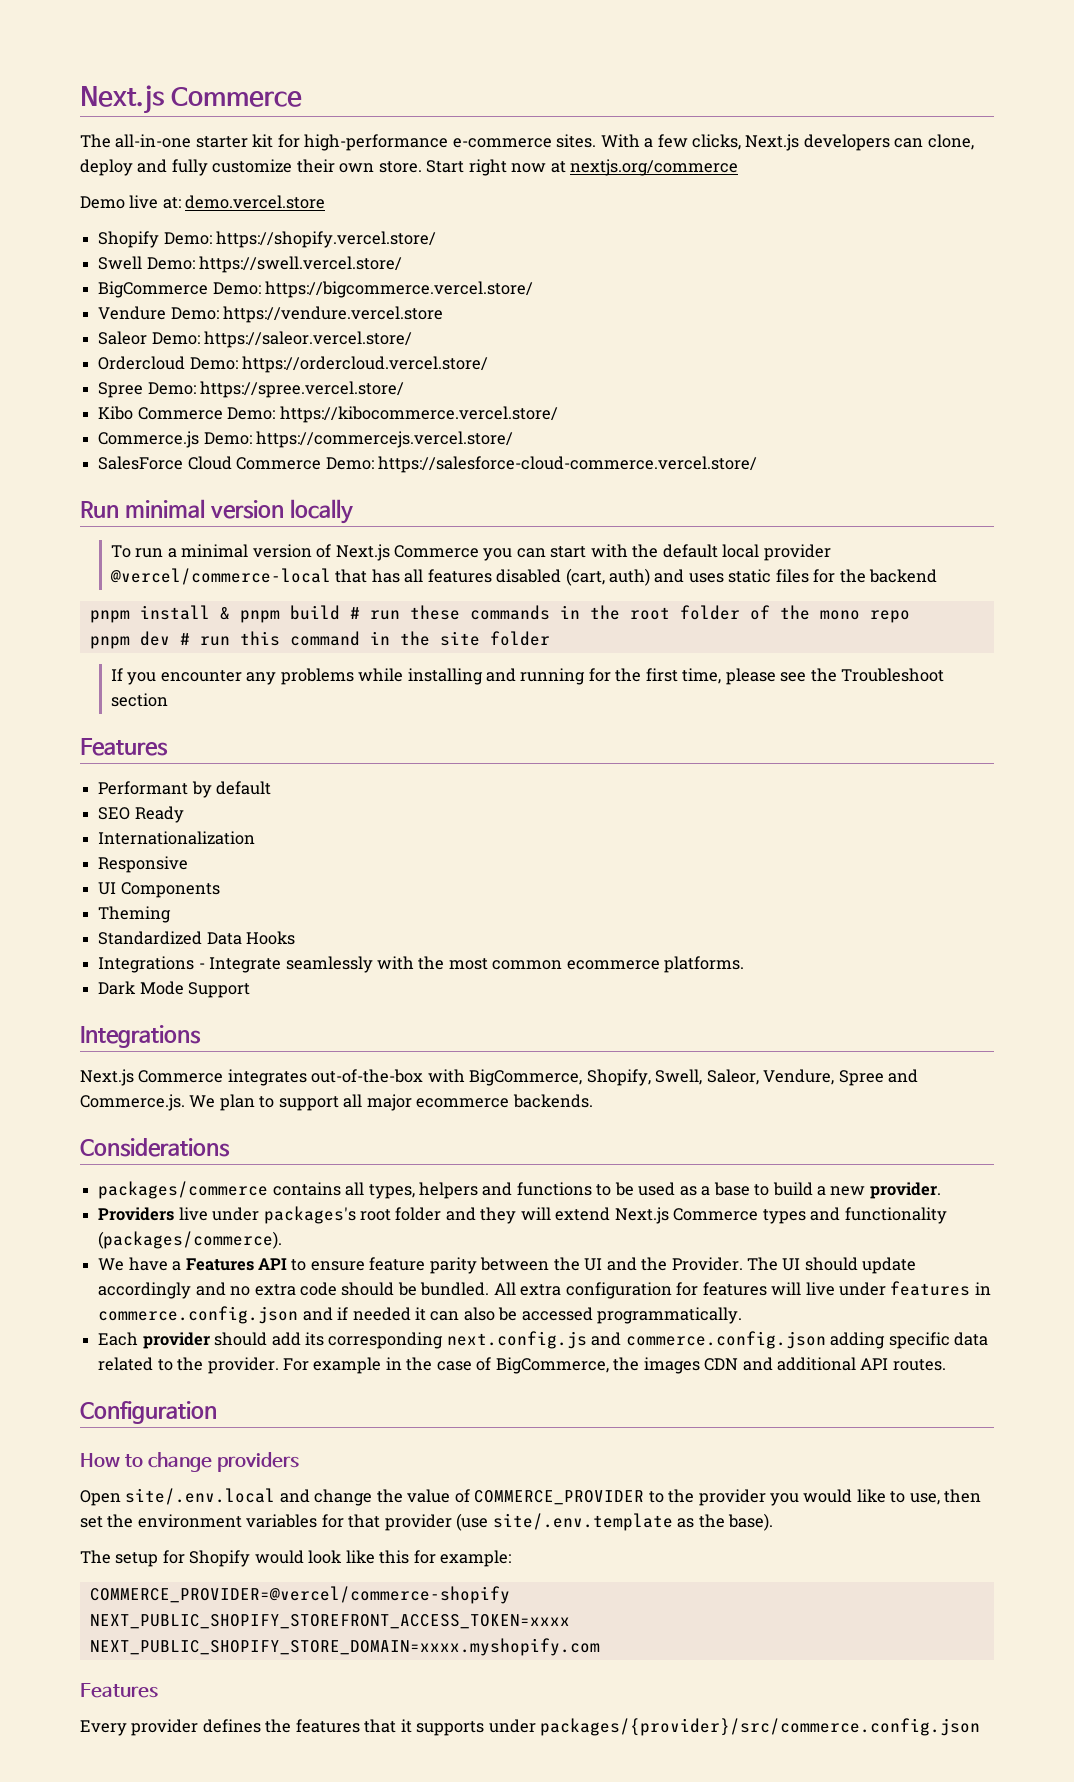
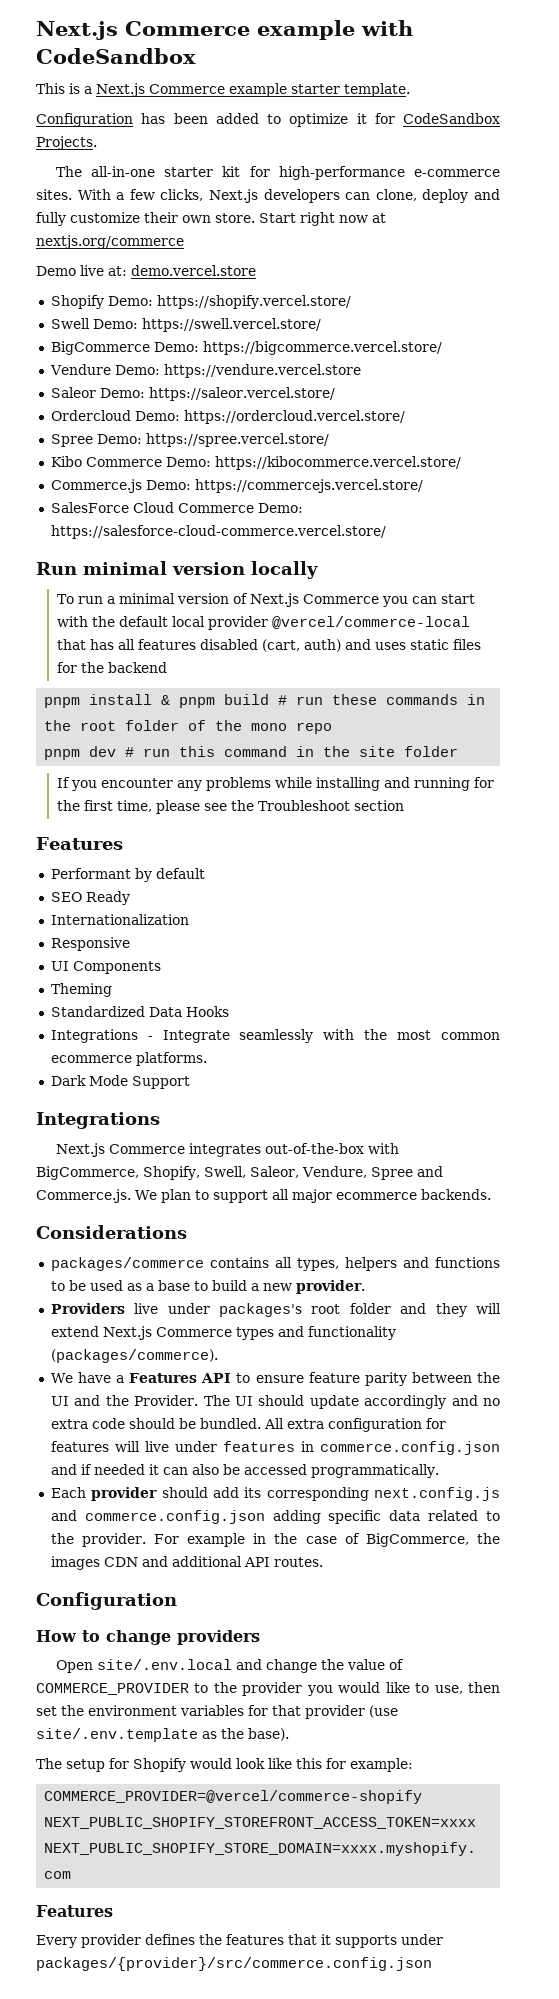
[80,85,303,114] Next.js Commerce -> [36,20,413,40] [36,48,196,64] [36,83,410,97] [36,113,500,127] [36,136,97,150] Next.js Commerce example with CodeSandbox // This is a Next.js Commerce example starter template. // Configuration has been added to optimize it for CodeSandbox Projects.

